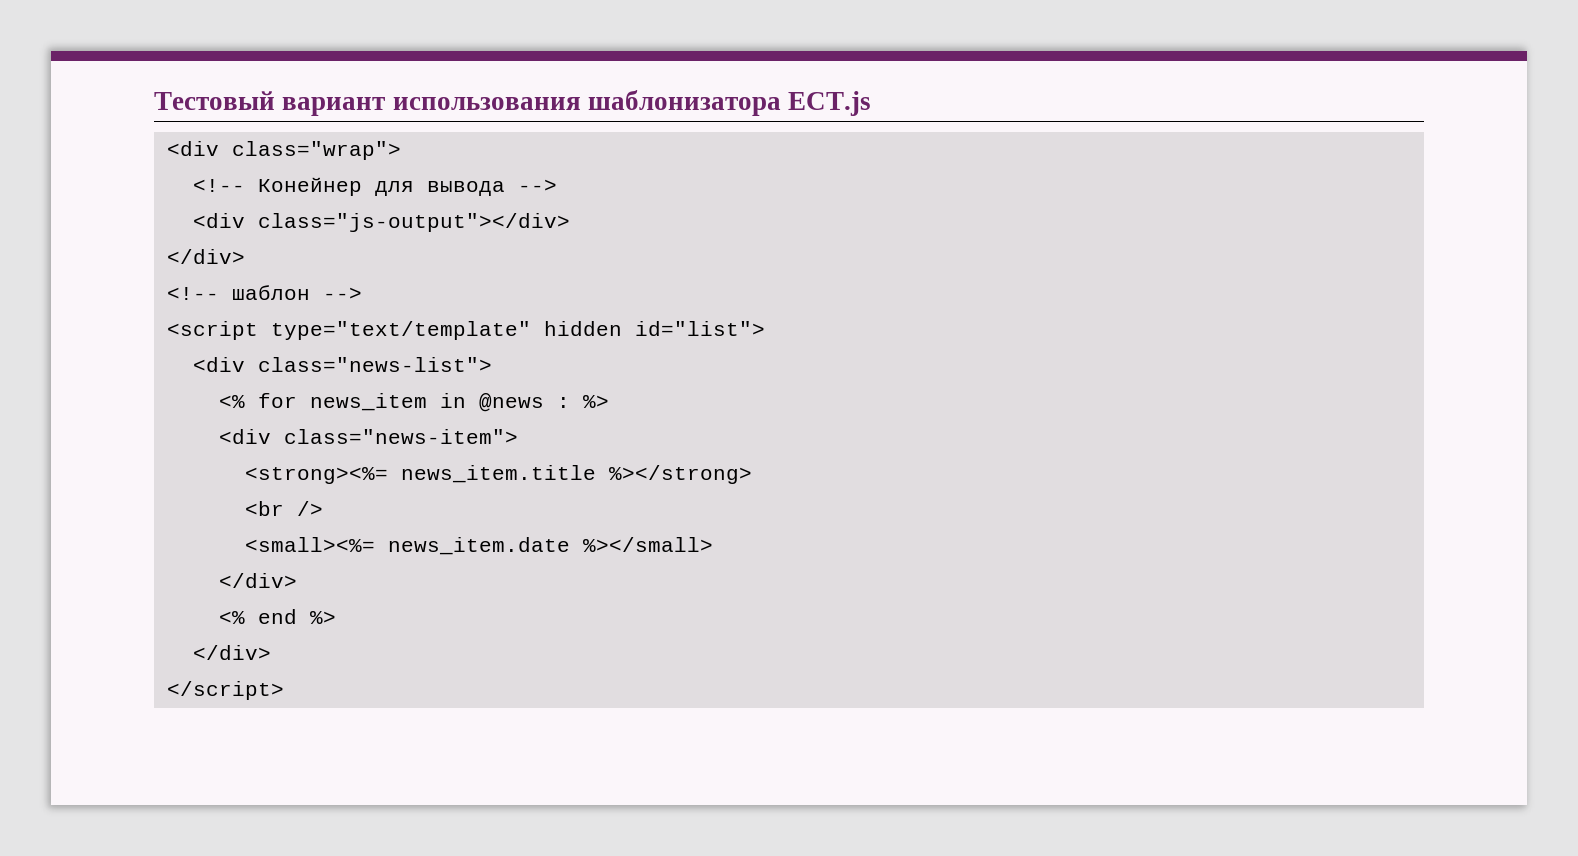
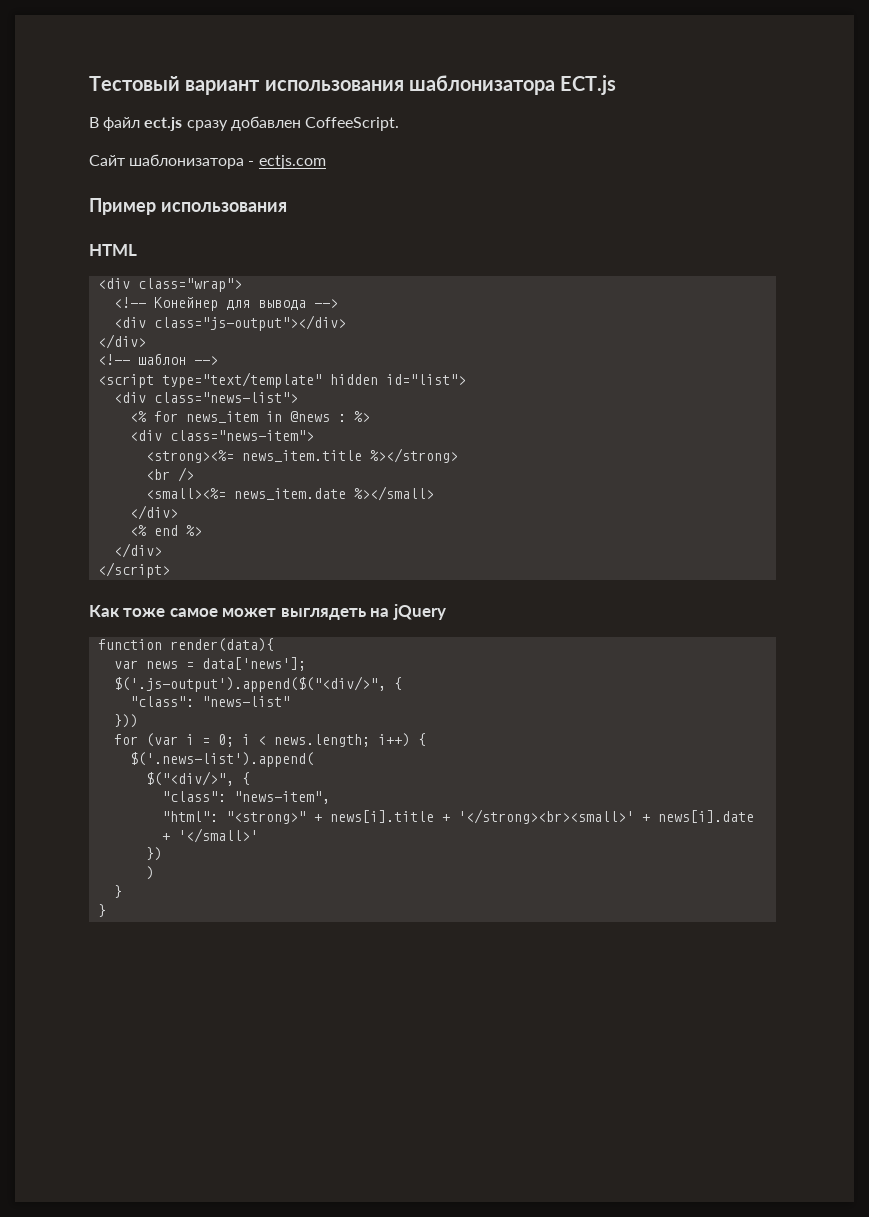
(872, 103) none -> [89,116,399,131] [89,154,326,169] [89,198,287,215] [89,244,137,256] // В файл ect.js сразу добавлен CoffeeScript. // Сайт шаблонизатора - ectjs.com // Пример использования // HTML
(284, 690) none -> [89,604,446,620] [98,638,275,652] [114,657,307,671] [114,676,403,692] [130,696,291,707] [114,714,139,728] [114,733,427,747] [130,752,315,767] [146,771,251,786] [162,791,331,804] [162,809,755,824] [162,828,259,843] [146,847,163,861] [146,866,155,880] [114,885,123,898] [98,904,107,917] // Как тоже самое может выглядеть на jQuery // function render(data){ // var news = data['news']; // $('.js-output').append($("<div/>", { // "class": "news-list" // })) // for (var i = 0; i < news.length; i++) { // $('.news-list').append( // $("<div/>", { // "class": "news-item", // "html": "<strong>" + news[i].title + '</strong><br><small>' + news[i].date + '</small>' // }) // ) // } // }

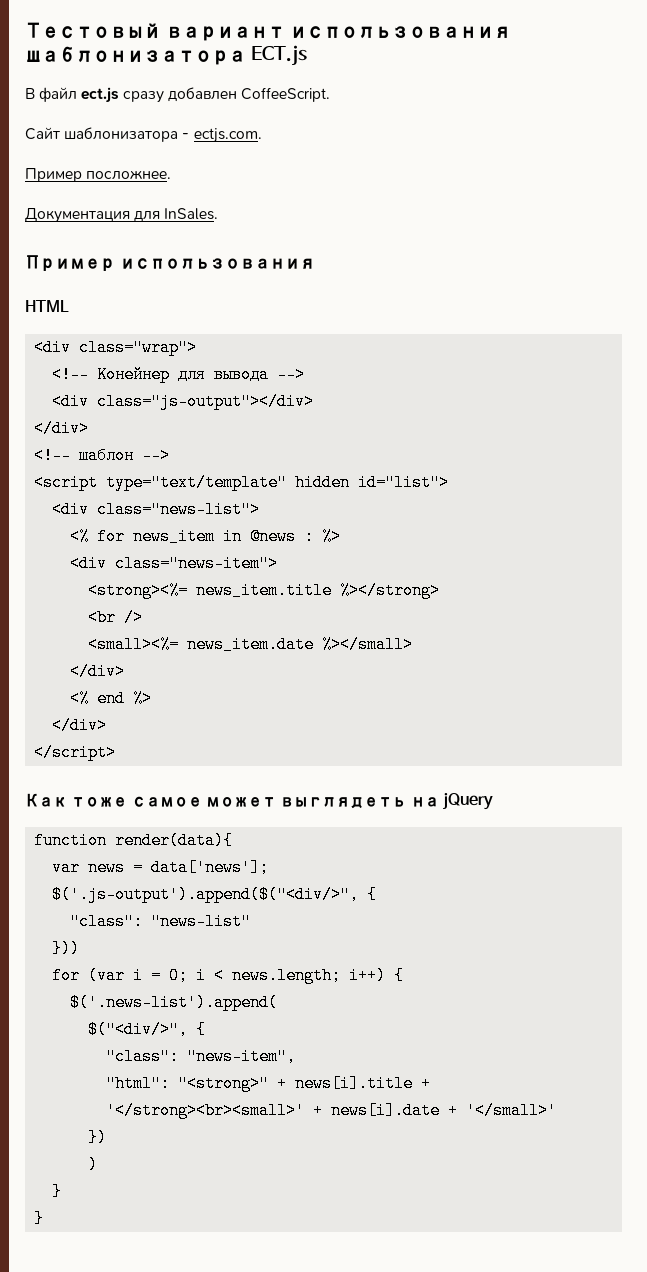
[258,155,326,169] ectjs.com -> [193,128,262,143] [25,168,172,182] [25,208,219,223] ectjs.com. // Пример посложнее. // Документация для InSales.

